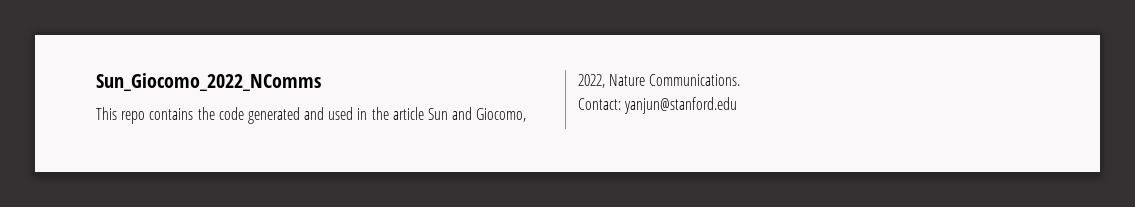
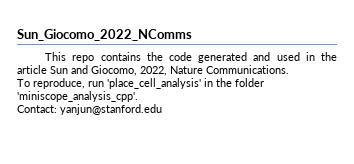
(741, 80) none -> [17,78,264,89] [17,91,138,102] // To reproduce, run 'place_cell_analysis' in the folder 'miniscope_analysis_cpp'.

